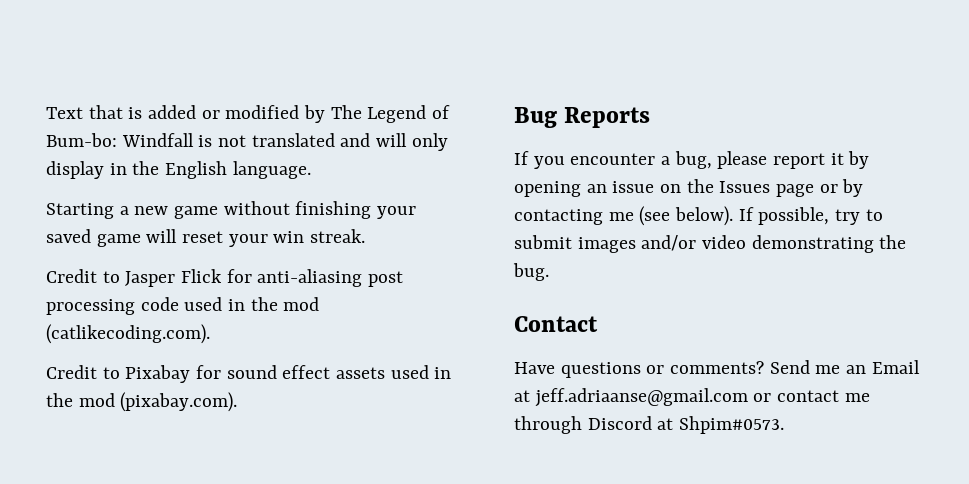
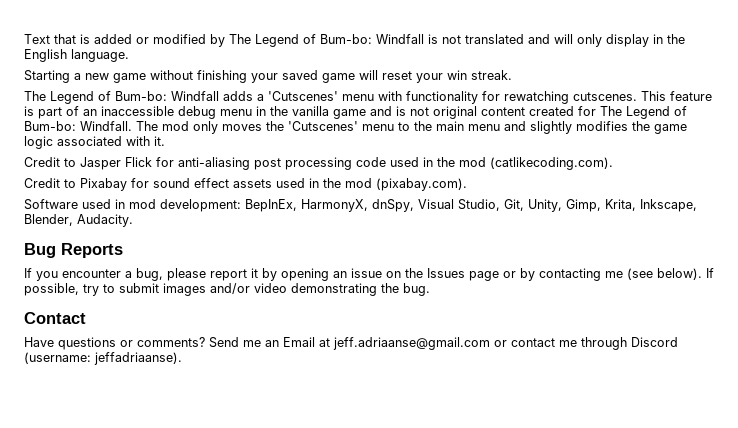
(366, 236) none -> [24,91,712,104] [24,106,687,119] [24,121,687,134] [24,136,165,149] // The Legend of Bum-bo: Windfall adds a 'Cutscenes' menu with functionality for rewatching cutscenes. This feature is part of an inaccessible debug menu in the vanilla game and is not original content created for The Legend of Bum-bo: Windfall. The mod only moves the 'Cutscenes' menu to the main menu and slightly modifies the game logic associated with it.
(238, 402) none -> [24,199,697,212] [24,214,133,227] // Software used in mod development: BepInEx, HarmonyX, dnSpy, Visual Studio, Git, Unity, Gimp, Krita, Inkscape, Blender, Audacity.
[657,416,785,434] at Shpim#0573. -> [24,352,182,365] (username: jeffadriaanse).

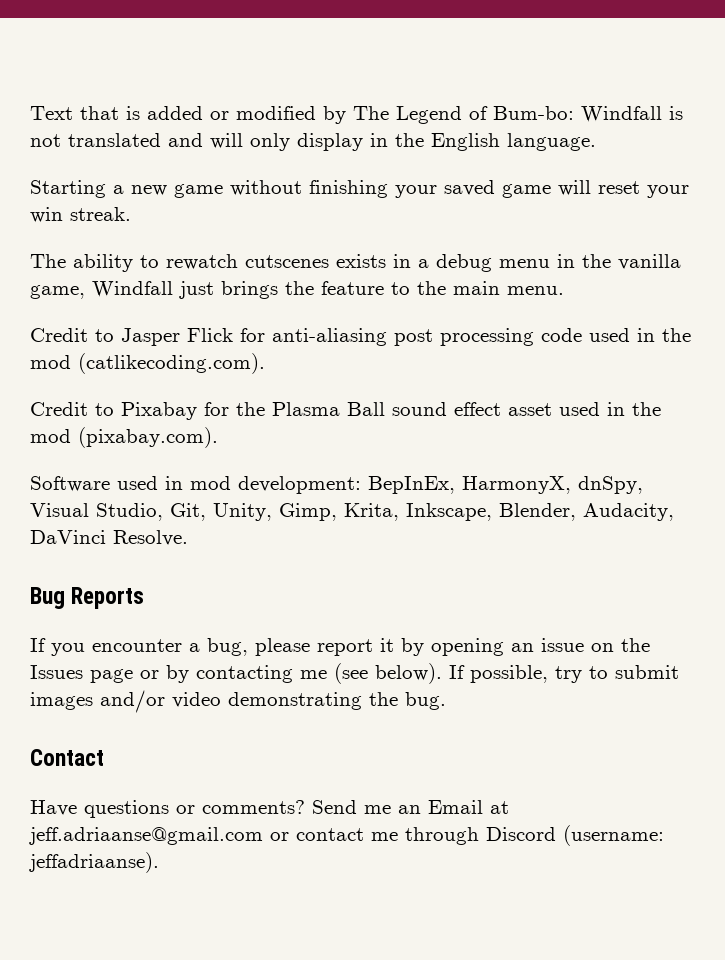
[50,91,712,104] [24,106,174,119] Legend of Bum-bo: Windfall adds a 'Cutscenes' menu with functionality for rewatching cutscenes. This feature is part of an inaccessible -> [73,254,429,272] ability to rewatch cutscenes exists in a
[333,106,687,119] [24,121,687,134] [24,136,165,149] game and is not original content created for The Legend of Bum-bo: Windfall. The mod only moves the 'Cutscenes' menu to the main menu and slightly modifies the game logic associated with it. -> [30,281,564,299] game, Windfall just brings the feature to the main menu.
(149, 183) none -> [236,402,385,416] the Plasma Ball
[233,179,272,188] assets -> [508,403,552,416] asset
[77,214,133,227] Audacity. -> [583,503,674,521] [30,530,188,546] Audacity, DaVinci Resolve.

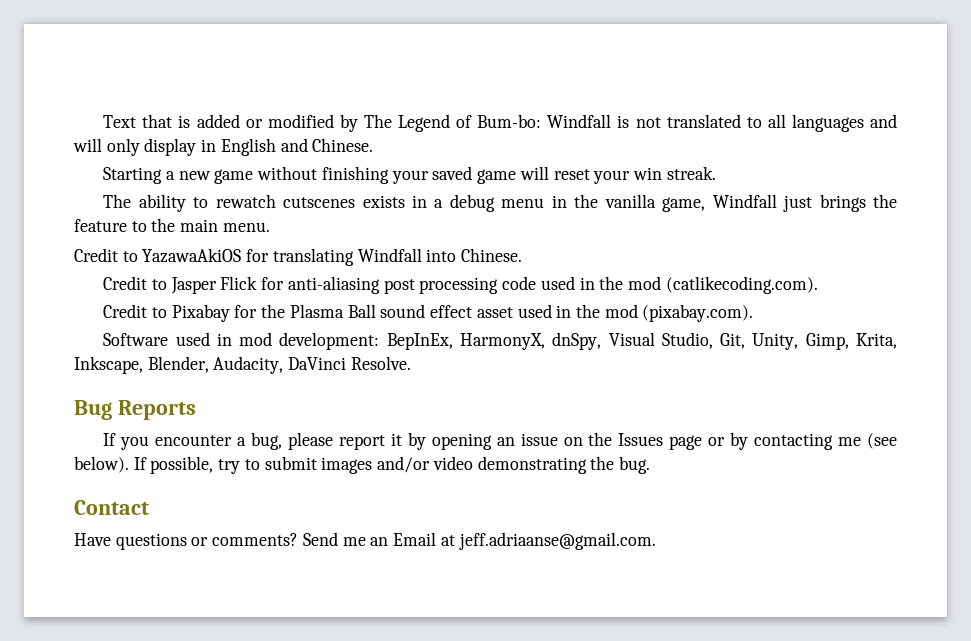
(161, 140) none -> [746,114,864,132] to all languages
[395,133,596,151] the English language. -> [220,138,374,156] English and Chinese.
(564, 290) none -> [74,248,523,266] // Credit to YazawaAkiOS for translating Windfall into Chinese.
[29,825,664,846] [29,852,159,873] jeff.adriaanse@gmail.com or contact me through Discord (username: jeffadriaanse). -> [458,532,656,550] jeff.adriaanse@gmail.com.

